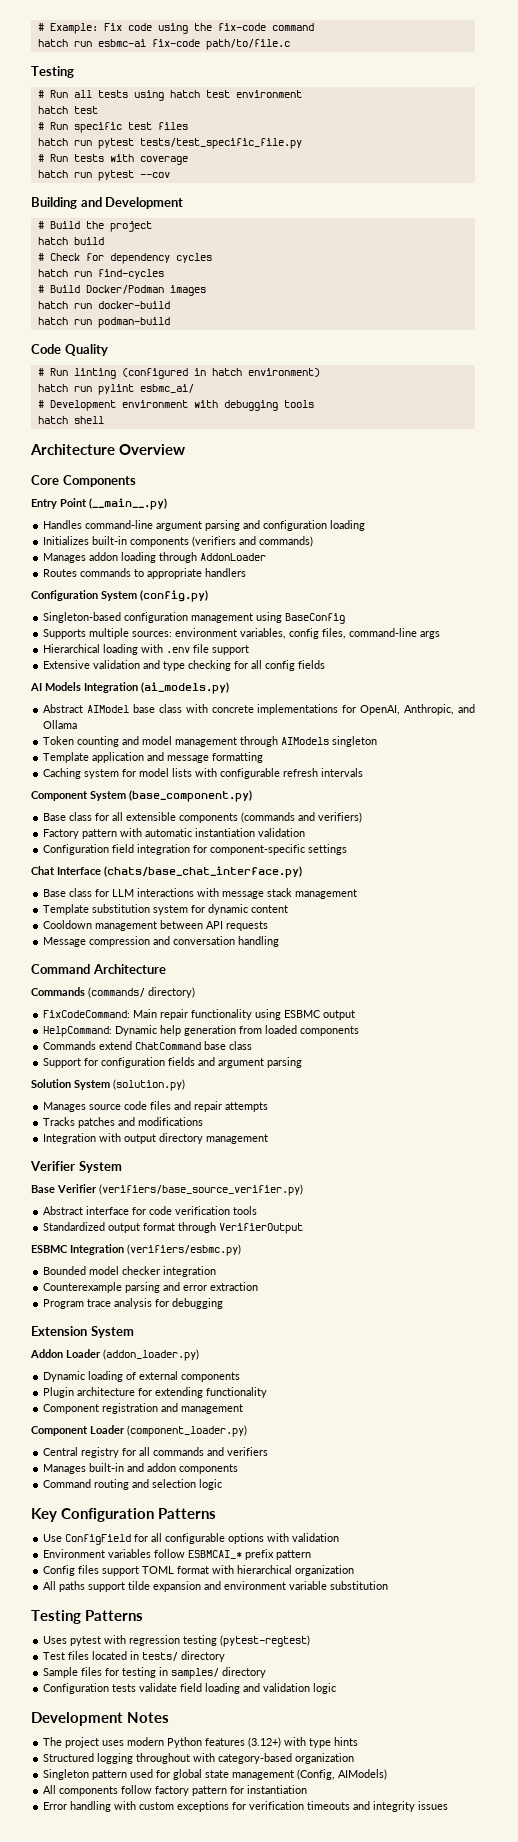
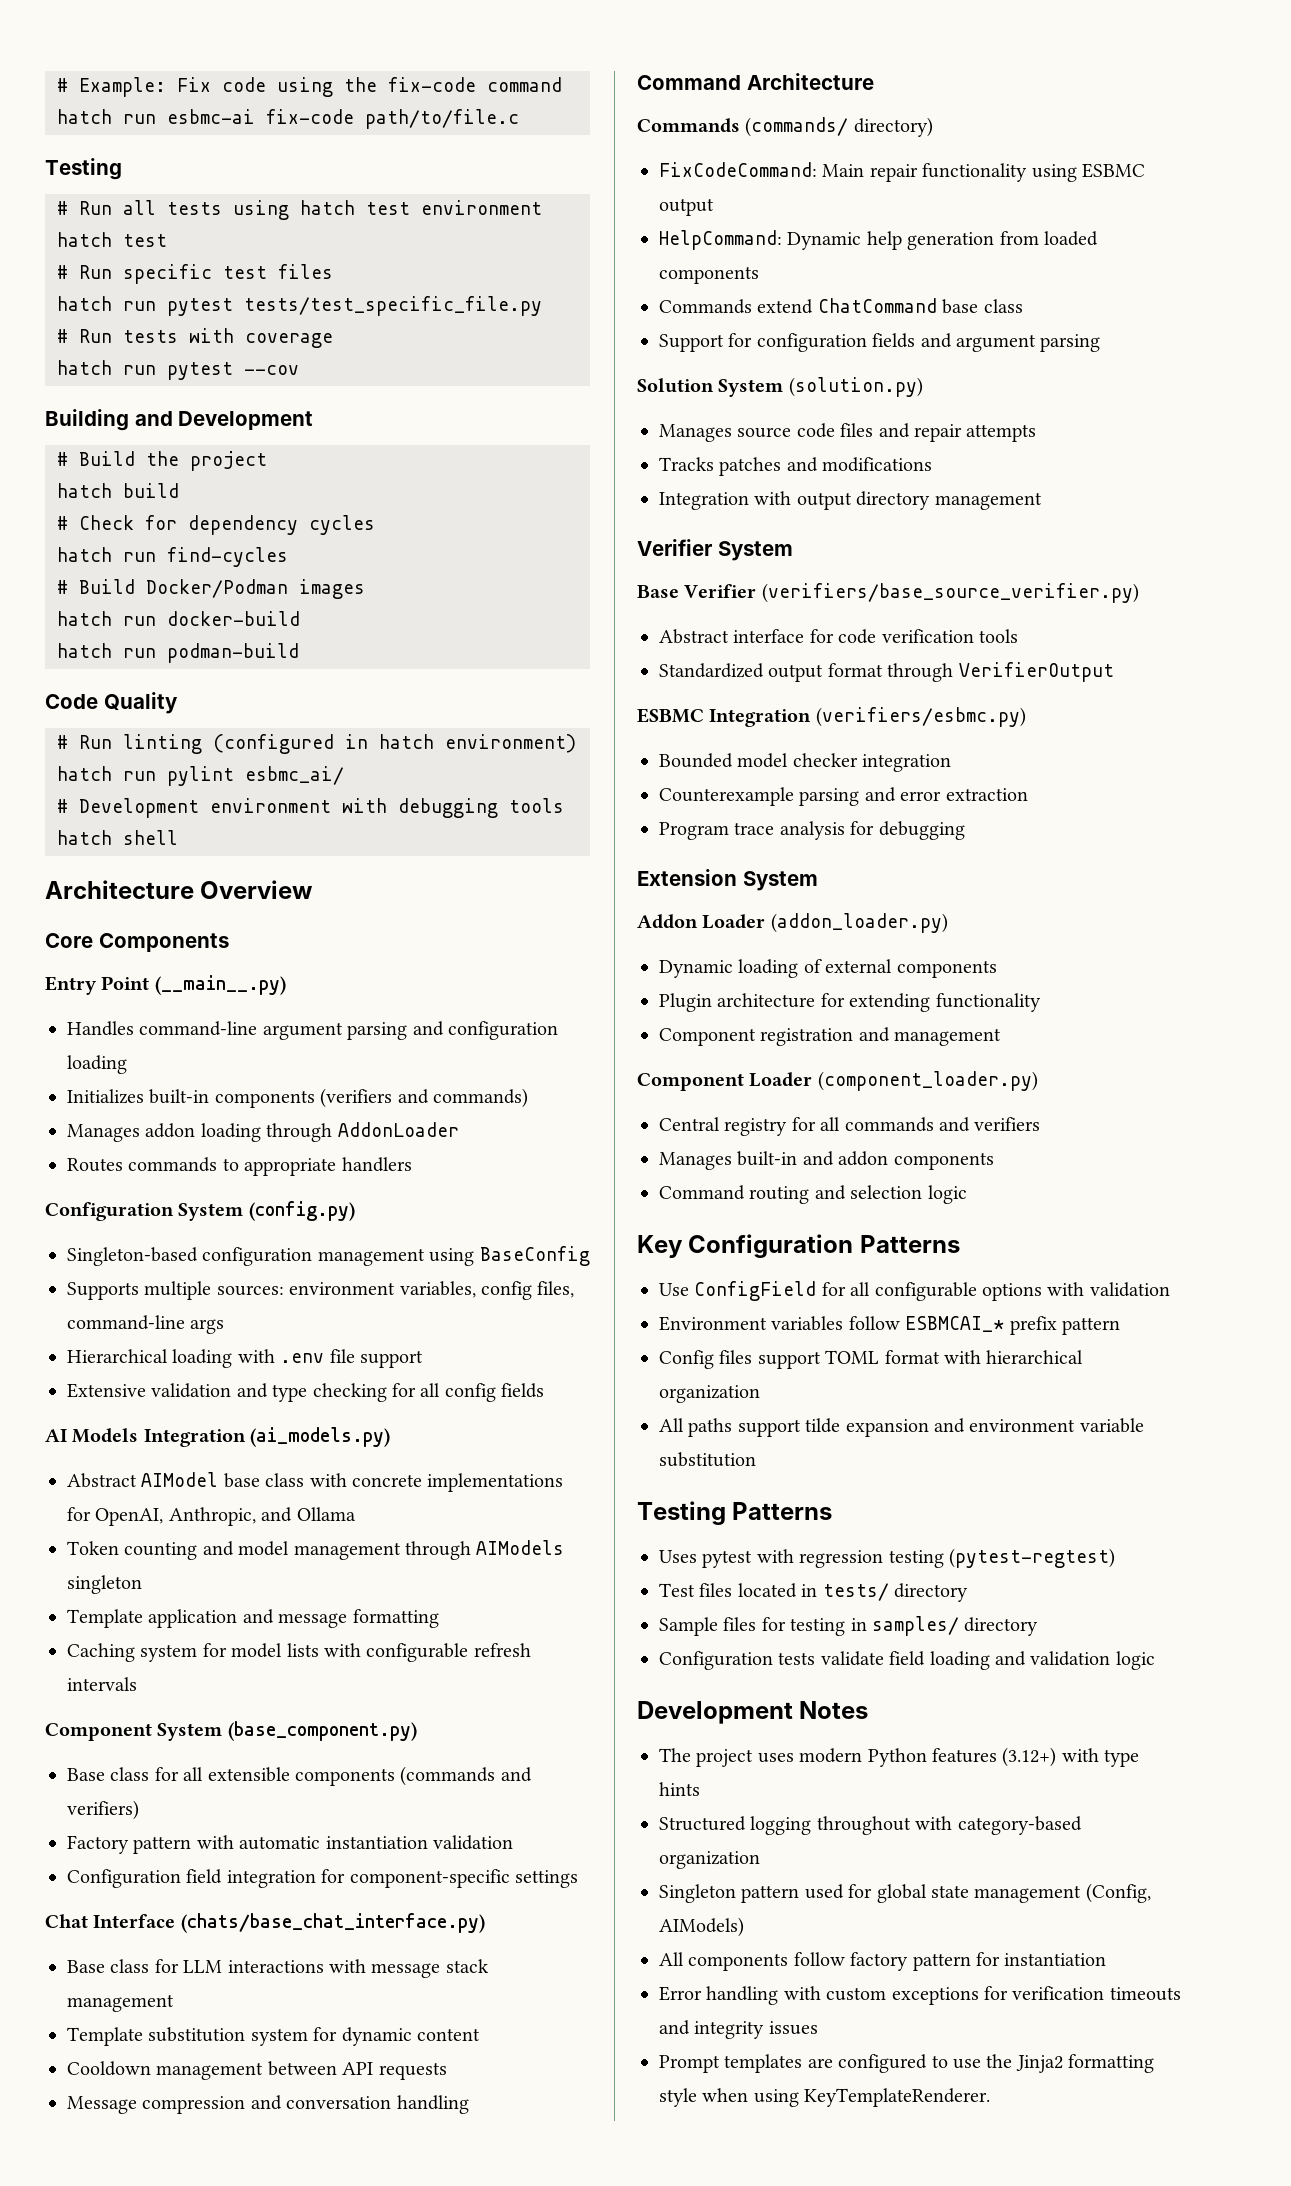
(449, 1805) none -> [659,2054,1155,2073] [659,2088,991,2107] // Prompt templates are configured to use the Jinja2 formatting style when using KeyTemplateRenderer.

